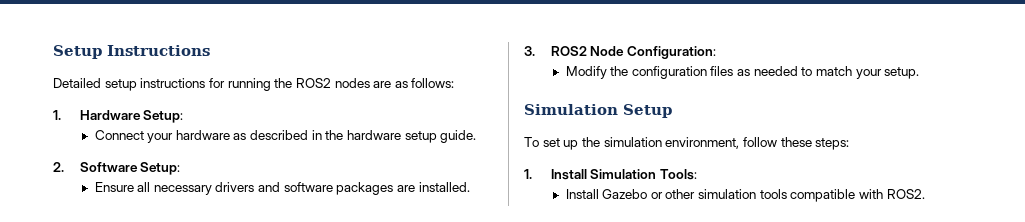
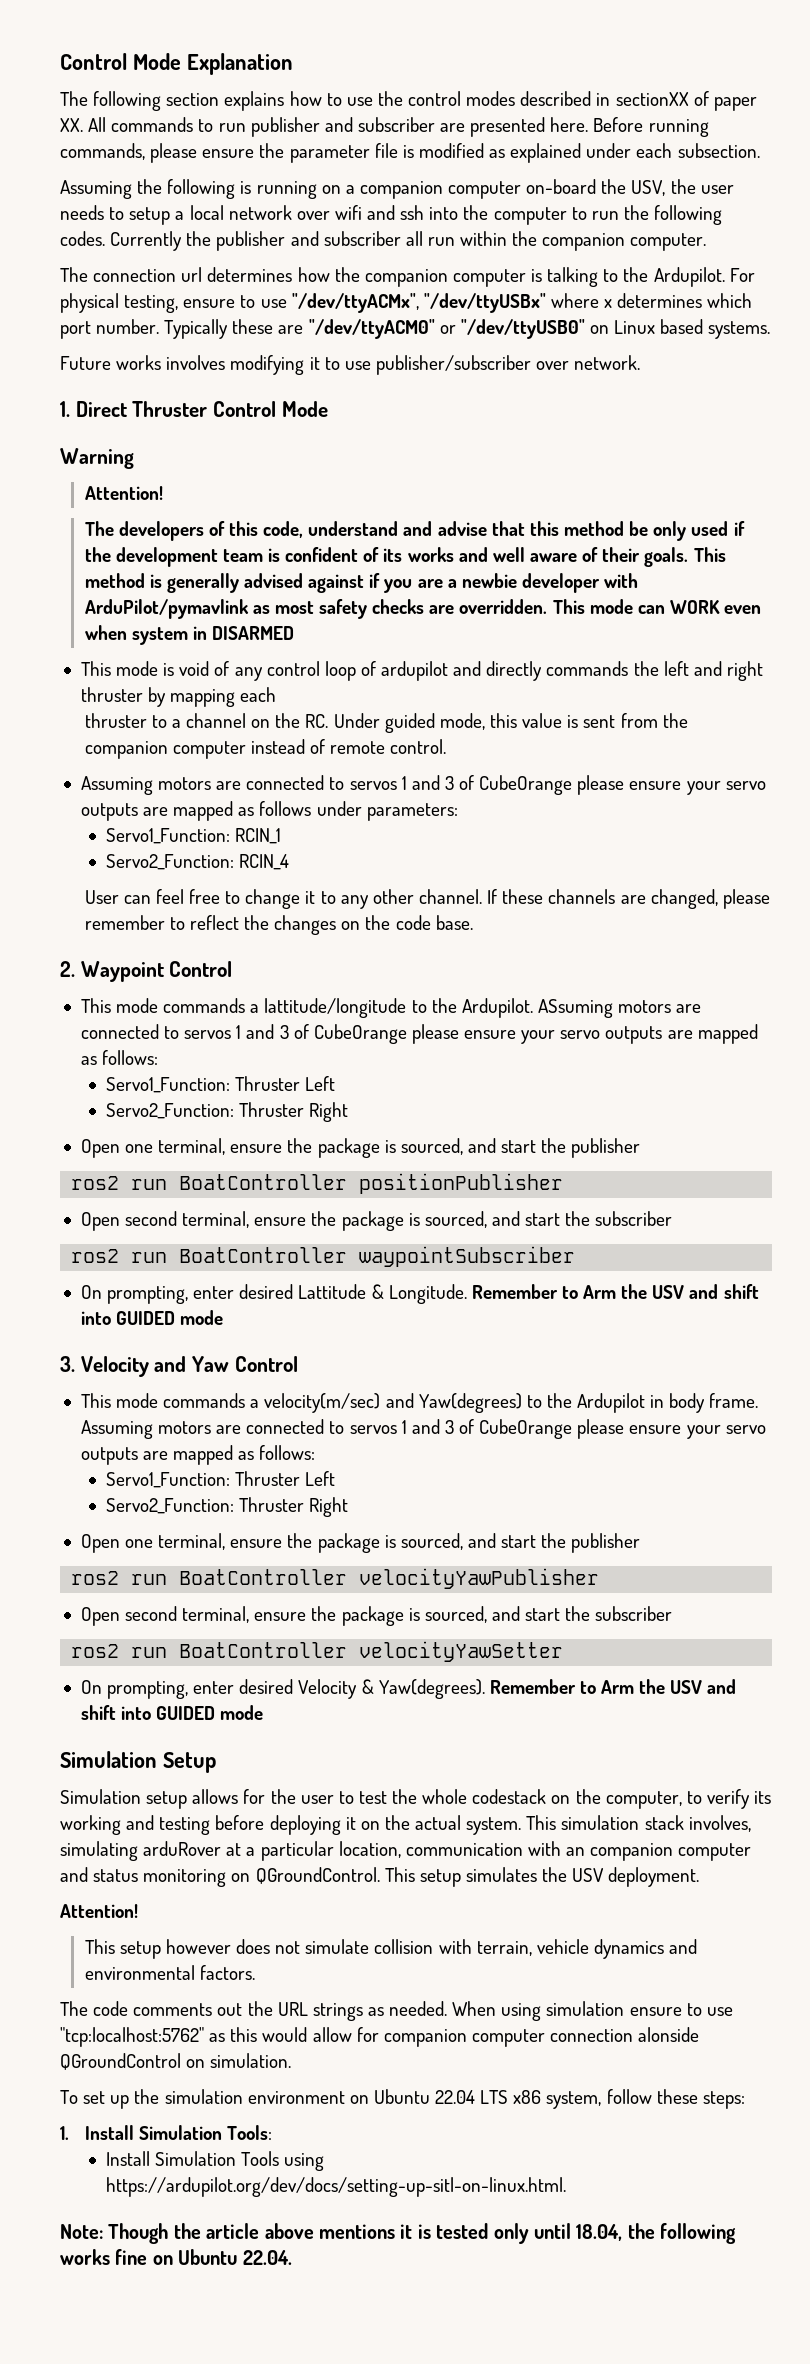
[53,45,210,59] [53,78,455,91] [53,110,184,123] [94,130,477,143] [53,162,181,175] [94,182,470,195] [524,46,716,59] [565,66,920,79] [524,104,672,118] Setup Instructions // Detailed setup instructions for running the ROS2 nodes are as follows: // 1. Hardware Setup: // Connect your hardware as described in the hardware setup guide. // 2. Software Setup: // Ensure all necessary drivers and software packages are installed. // 3. ROS2 Node Configuration: // Modify the configuration files as needed to match your setup. // Simulation Setup -> [60,53,293,75] [60,91,757,111] [60,117,709,137] [60,143,760,163] [60,179,734,199] [60,205,723,225] [60,231,707,251] [60,267,755,287] [60,293,753,313] [60,319,771,339] [60,355,641,375] [60,401,328,417] [60,448,134,469] [84,486,163,500] [84,521,745,541] [84,547,726,567] [84,573,639,593] [84,599,762,619] [84,625,295,645] [80,661,763,681] [80,687,277,707] [84,713,688,733] [84,739,447,759] [80,775,766,795] [80,801,458,821] [105,828,281,844] [105,854,289,870] [84,889,770,909] [84,915,473,935] [60,961,233,982] [80,998,702,1018] [80,1024,758,1044] [80,1050,159,1065] [105,1076,335,1093] [105,1102,348,1122] [80,1138,641,1158] [71,1173,564,1194] [80,1211,673,1231] [71,1246,576,1267] [80,1284,759,1304] [80,1310,224,1325] [60,1356,298,1377] [80,1393,759,1413] [80,1419,766,1439] [80,1445,316,1465] [105,1471,335,1488] [105,1497,348,1517] [80,1533,641,1553] [71,1568,600,1589] [80,1606,673,1626] [71,1641,564,1662] [80,1679,737,1699] [80,1705,264,1720] [60,1751,216,1773] [60,1789,772,1809] [60,1815,751,1835] [60,1841,752,1861] [60,1867,700,1887] [60,1904,138,1918] [84,1939,698,1959] [84,1965,255,1980] [60,2001,733,2021] [60,2027,700,2047] [60,2053,292,2070] Control Mode Explanation // The following section explains how to use the control modes described in sectionXX of paper XX. All commands to run publisher and subscriber are presented here. Before running commands, please ensure the parameter file is modified as explained under each subsection. // Assuming the following is running on a companion computer on-board the USV, the user needs to setup a local network over wifi and ssh into the computer to run the following codes. Currently the publisher and subscriber all run within the companion computer. // The connection url determines how the companion computer is talking to the Ardupilot. For physical testing, ensure to use "/dev/ttyACMx", "/dev/ttyUSBx" where x determines which port number. Typically these are "/dev/ttyACM0" or "/dev/ttyUSB0" on Linux based systems. // Future works involves modifying it to use publisher/subscriber over network. // 1. Direct Thruster Control Mode // Warning // Attention! // The developers of this code, understand and advise that this method be only used if the development team is confident of its works and well aware of their goals. This method is generally advised against if you are a newbie developer with ArduPilot/pymavlink as most safety checks are overridden. This mode can WORK even when system in DISARMED // This mode is void of any control loop of ardupilot and directly commands the left and right thruster by mapping each // thruster to a channel on the RC. Under guided mode, this value is sent from the companion computer instead of remote control. // Assuming motors are connected to servos 1 and 3 of CubeOrange please ensure your servo outputs are mapped as follows under parameters: // Servo1_Function: RCIN_1 // Servo2_Function: RCIN_4 // User can feel free to change it to any other channel. If these channels are changed, please remember to reflect the changes on the code base. // 2. Waypoint Control // This mode commands a lattitude/longitude to the Ardupilot. ASsuming motors are connected to servos 1 and 3 of CubeOrange please ensure your servo outputs are mapped as follows: // Servo1_Function: Thruster Left // Servo2_Function: Thruster Right // Open one terminal, ensure the package is sourced, and start the publisher // ros2 run BoatController positionPublisher // Open second terminal, ensure the package is sourced, and start the subscriber // ros2 run BoatController waypointSubscriber // On prompting, enter desired Lattitude & Longitude. Remember to Arm the USV and shift into GUIDED mode // 3. Velocity and Yaw Control // This mode commands a velocity(m/sec) and Yaw(degrees) to the Ardupilot in body frame. Assuming motors are connected to servos 1 and 3 of CubeOrange please ensure your servo outputs are mapped as follows: // Servo1_Function: Thruster Left // Servo2_Function: Thruster Right // Open one terminal, ensure the package is sourced, and start the publisher // ros2 run BoatController velocityYawPublisher // Open second terminal, ensure the package is sourced, and start the subscriber // ros2 run BoatController velocityYawSetter // On prompting, enter desired Velocity & Yaw(degrees). Remember to Arm the USV and shift into GUIDED mode // Simulation Setup // Simulation setup allows for the user to test the whole codestack on the computer, to verify its working and testing before deploying it on the actual system. This simulation stack involves, simulating arduRover at a particular location, communication with an companion computer and status monitoring on QGroundControl. This setup simulates the USV deployment. // Attention! // This setup however does not simulate collision with terrain, vehicle dynamics and environmental factors. // The code comments out the URL strings as needed. When using simulation ensure to use "tcp:localhost:5762" as this would allow for companion computer connection alonside QGroundControl on simulation.
[665,137,740,149] environment, -> [247,2089,602,2109] environment on Ubuntu 22.04 LTS x86 system,
[602,189,925,202] Gazebo or other simulation tools compatible with ROS2. -> [154,2151,324,2171] [105,2177,566,2197] [60,2223,737,2244] [60,2249,292,2265] Simulation Tools using https://ardupilot.org/dev/docs/setting-up-sitl-on-linux.html. // Note: Though the article above mentions it is tested only until 18.04, the following works fine on Ubuntu 22.04.

